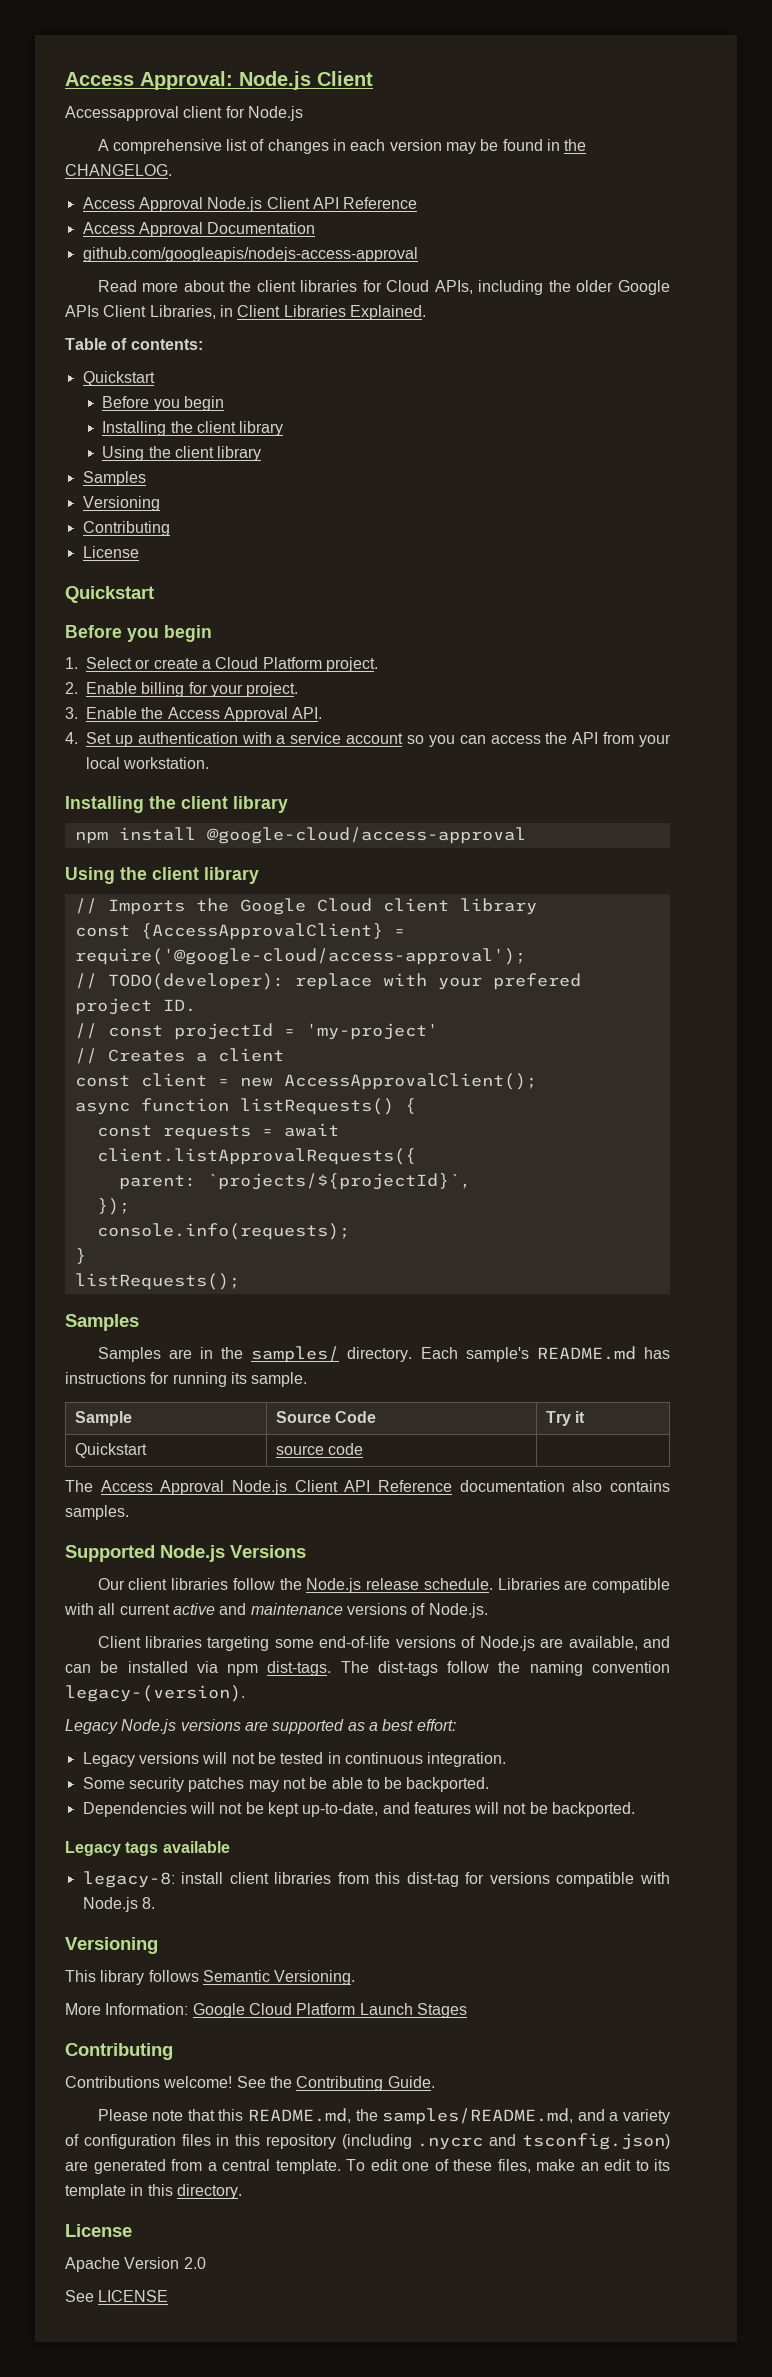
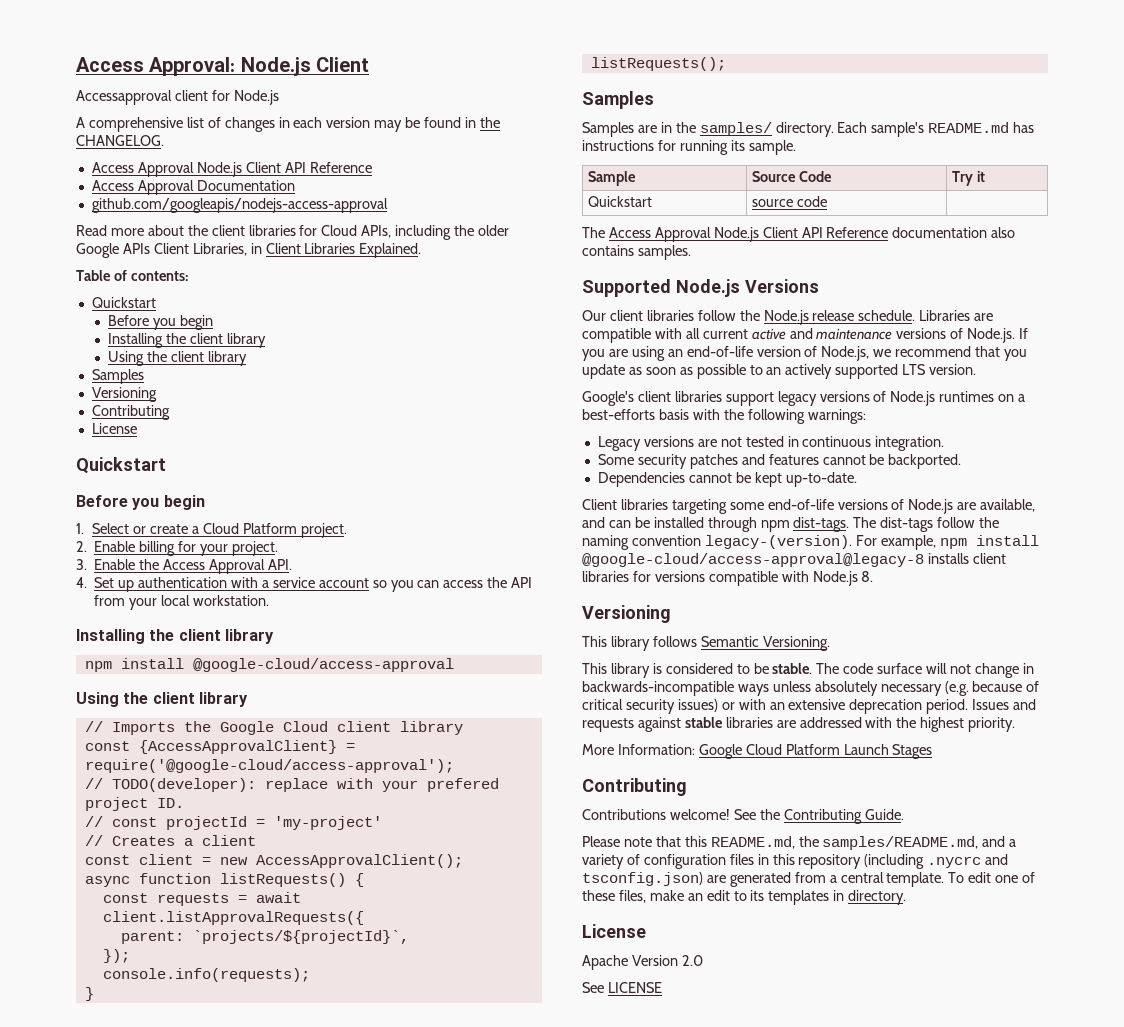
(488, 1610) none -> [1019,328,1029,339] [582,346,1028,361] [582,364,977,379] [582,391,1026,406] [582,409,866,424] [597,436,945,451] [597,454,962,469] [597,472,857,487] If you are using an end-of-life version of Node.js, we recommend that you update as soon as possible to an actively supported LTS version. // Google's client libraries support legacy versions of Node.js runtimes on a best-efforts basis with the following warnings: // Legacy versions are not tested in continuous integration. // Some security patches and features cannot be backported. // Dependencies cannot be kept up-to-date.
[196,1661,218,1673] via -> [707,517,757,532] through
[65,1719,456,1734] [82,1752,507,1767] [82,1777,490,1792] [82,1802,636,1817] [65,1841,230,1856] [82,1871,459,1888] // Legacy Node.js versions are supported as a best effort: // Legacy versions will not be tested in continuous integration. // Some security patches may not be able to be backported. // Dependencies will not be kept up-to-date, and features will not be backported. // Legacy tags available // legacy-8: install client libraries from this dist-tag -> [855,535,1039,550] [582,553,1006,567] [582,571,629,582] For example, npm install @google-cloud/access-approval@legacy-8 installs client libraries
(356, 1977) none -> [582,663,1034,678] [582,681,1040,696] [582,699,1037,714] [582,717,1016,732] // This library is considered to be stable. The code surface will not change in backwards-incompatible ways unless absolutely necessary (e.g. because of critical security issues) or with an extensive deprecation period. Issues and requests against stable libraries are addressed with the highest priority.
[65,2184,173,2199] template in this -> [768,890,845,905] templates in

